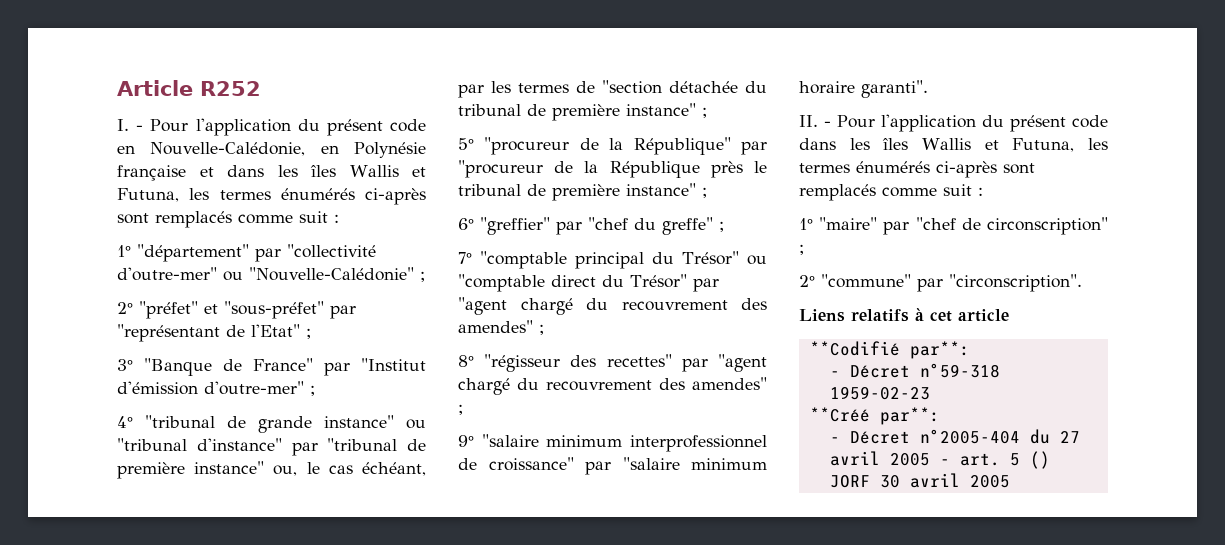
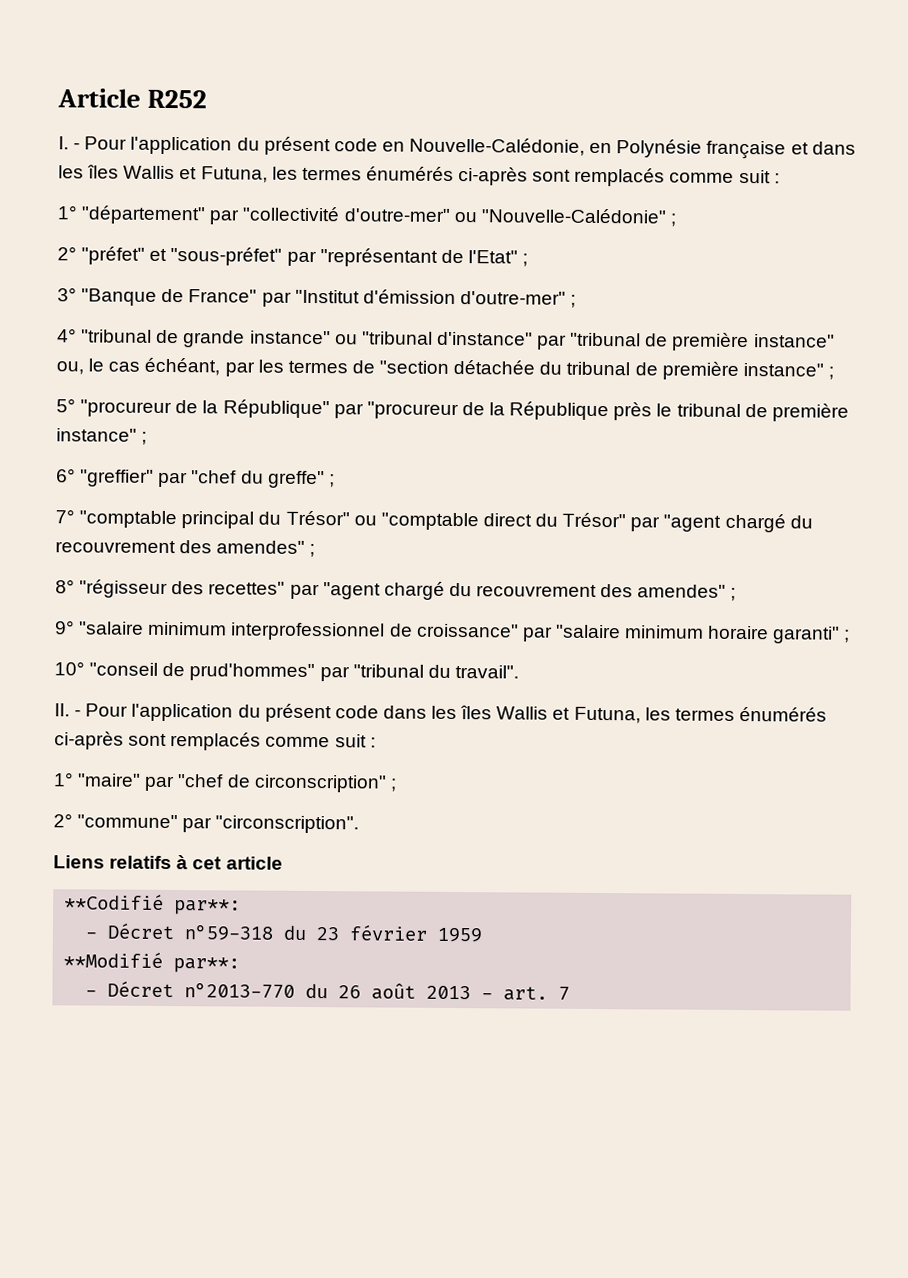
[861,80,928,98] garanti". -> [772,626,851,644] [54,661,519,682] garanti" ; // 10° "conseil de prud'hommes" par "tribunal du travail".
[829,386,930,400] [809,407,940,425] [829,429,1080,444] [829,451,1050,469] [829,473,1010,488] 1959-02-23 // **Créé par**: // - Décret n°2005-404 du 27 avril 2005 - art. 5 () JORF 30 avril 2005 -> [283,924,483,943] [63,951,241,973] [85,980,571,1001] du 23 février 1959 // **Modifié par**: // - Décret n°2013-770 du 26 août 2013 - art. 7

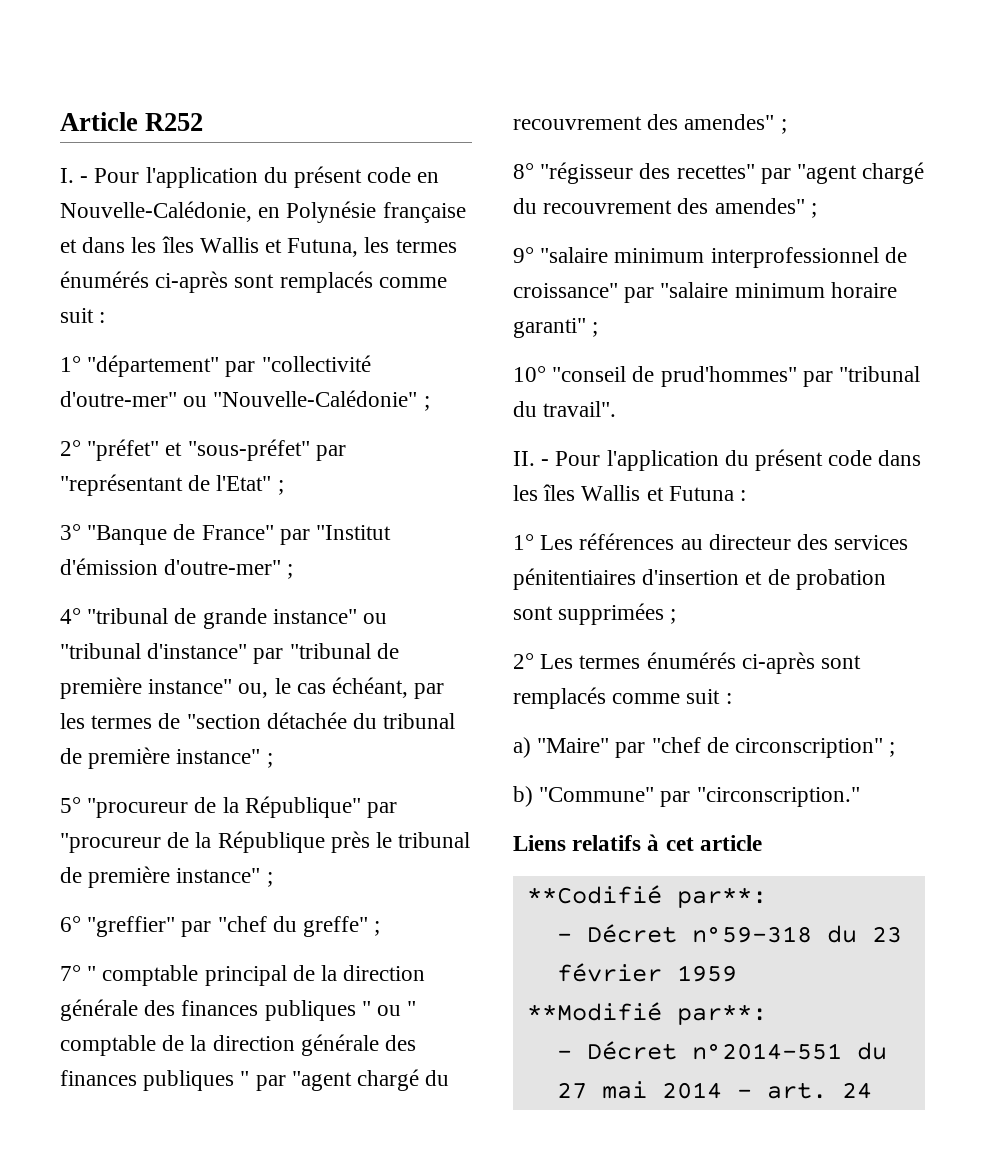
[79,510,627,531] "comptable principal du Trésor" ou "comptable direct du Trésor" -> [87,965,426,986] [60,999,417,1021] [60,1034,417,1056] [60,1070,250,1091] " comptable principal de la direction générale des finances publiques " ou " comptable de la direction générale des finances publiques "
[573,706,827,724] [54,731,376,751] [53,772,142,787] Futuna, les termes énumérés ci-après sont remplacés comme suit : // 1° "maire" -> [668,486,747,501] [513,533,909,550] [513,568,886,590] [513,603,677,625] [513,652,862,674] [513,687,732,709] [513,737,610,758] Futuna : // 1° Les références au directeur des services pénitentiaires d'insertion et de probation sont supprimées ; // 2° Les termes énumérés ci-après sont remplacés comme suit : // a) "Maire"
[53,813,360,834] 2° "commune" par "circonscription". -> [513,786,860,807] b) "Commune" par "circonscription."
[184,982,472,1000] n°2013-770 du 26 août 2013 -> [691,1042,887,1060] [556,1081,722,1099] n°2014-551 du 27 mai 2014
[558,986,571,1000] 7 -> [841,1082,872,1099] 24

